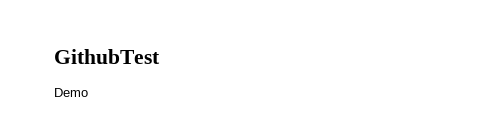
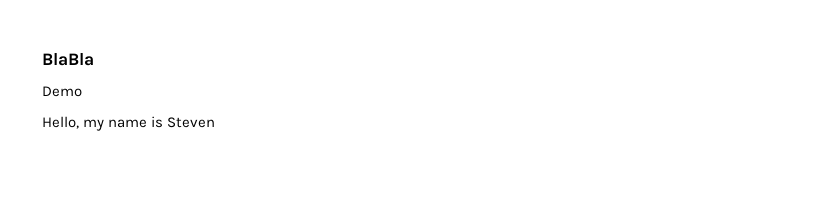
[54,49,160,64] GithubTest -> [42,53,94,66] BlaBla
(88, 92) none -> [42,116,216,131] // Hello, my name is Steven

